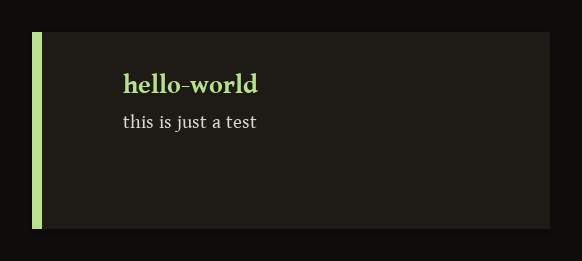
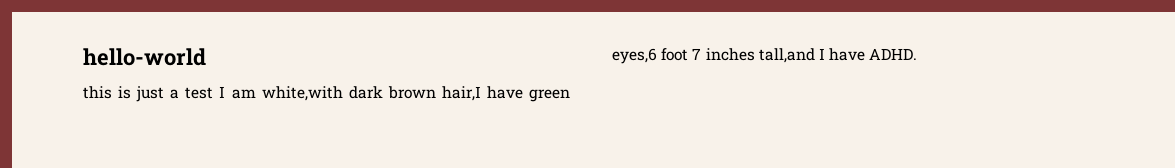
(257, 122) none -> [219,86,570,102] [612,48,918,64] I am white,with dark brown hair,I have green eyes,6 foot 7 inches tall,and I have ADHD.

